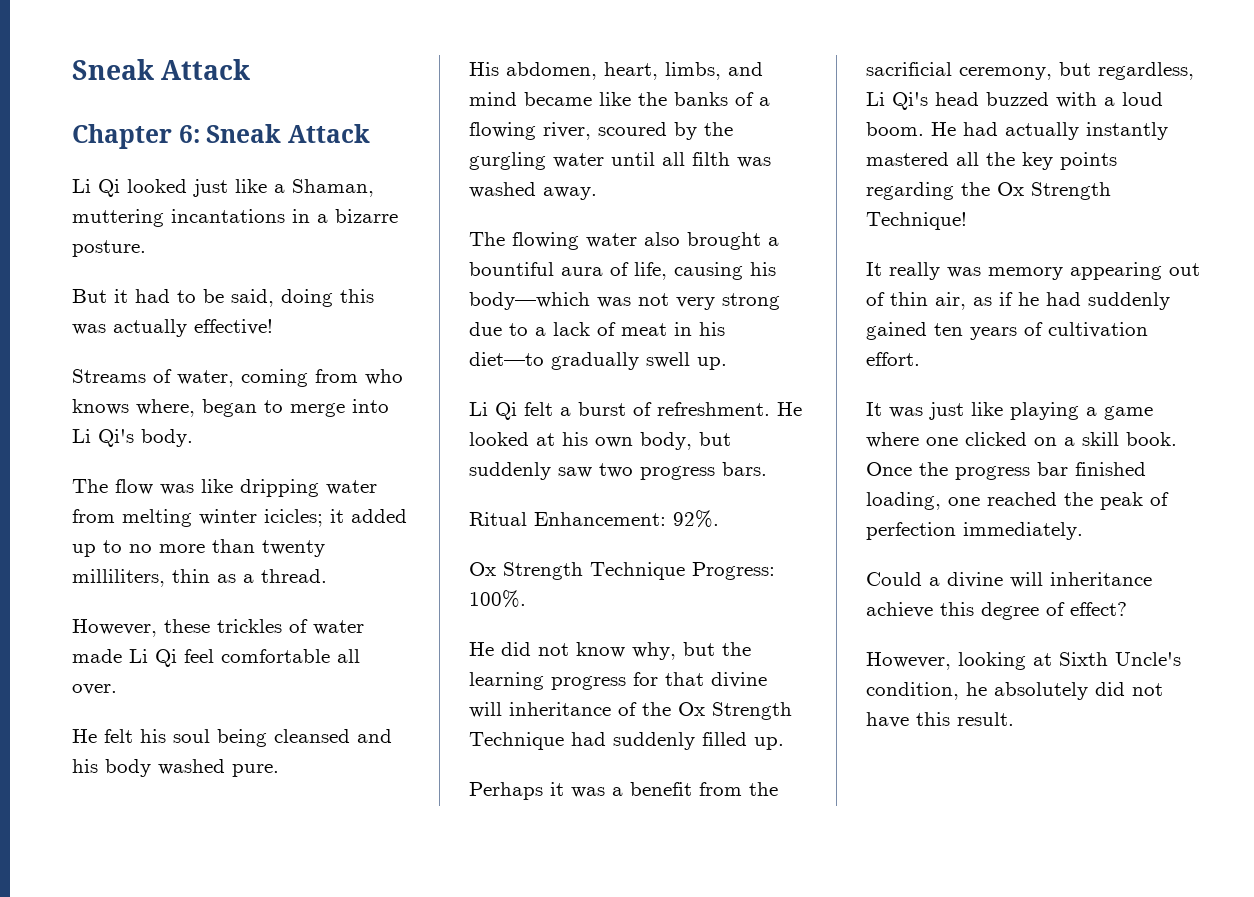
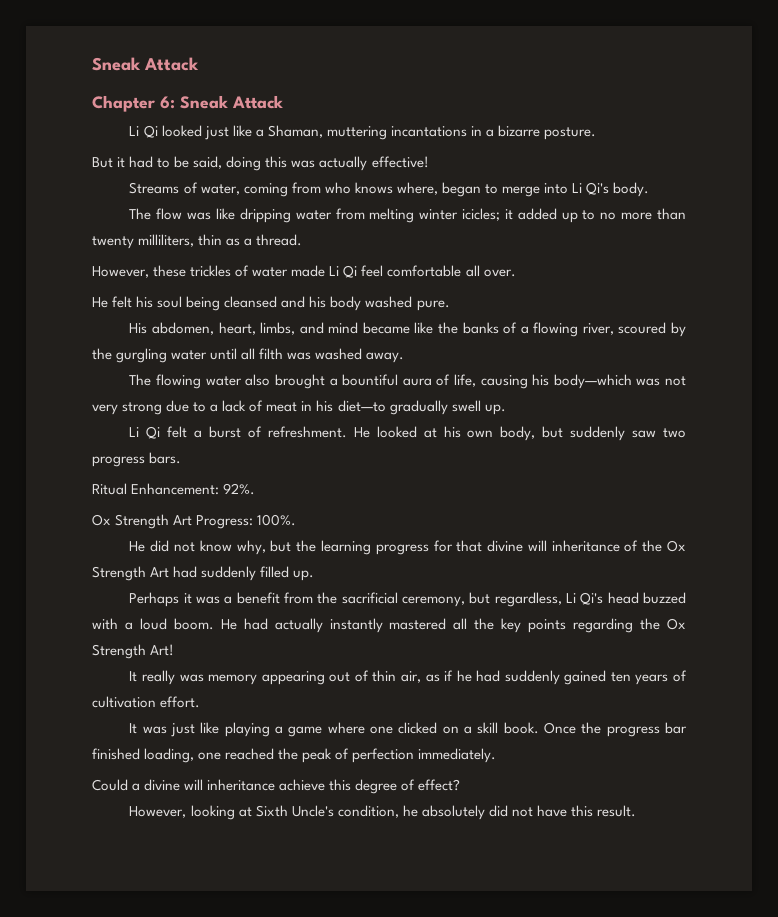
[590,562,685,580] Technique -> [173,515,193,526] Art
[469,732,564,750] Technique -> [150,567,170,578] Art
[866,212,967,230] Technique! -> [150,644,175,656] Art!

